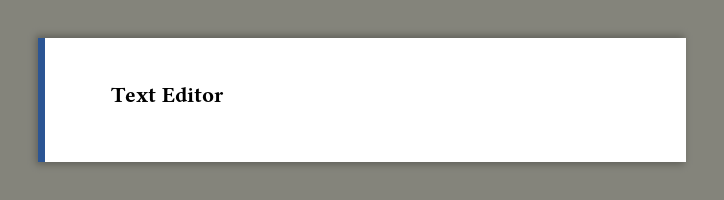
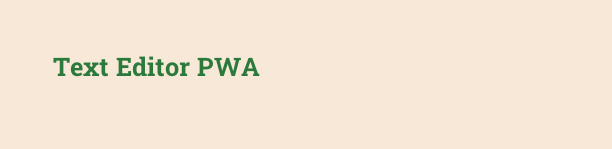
(224, 95) none -> [196,57,260,76] PWA

